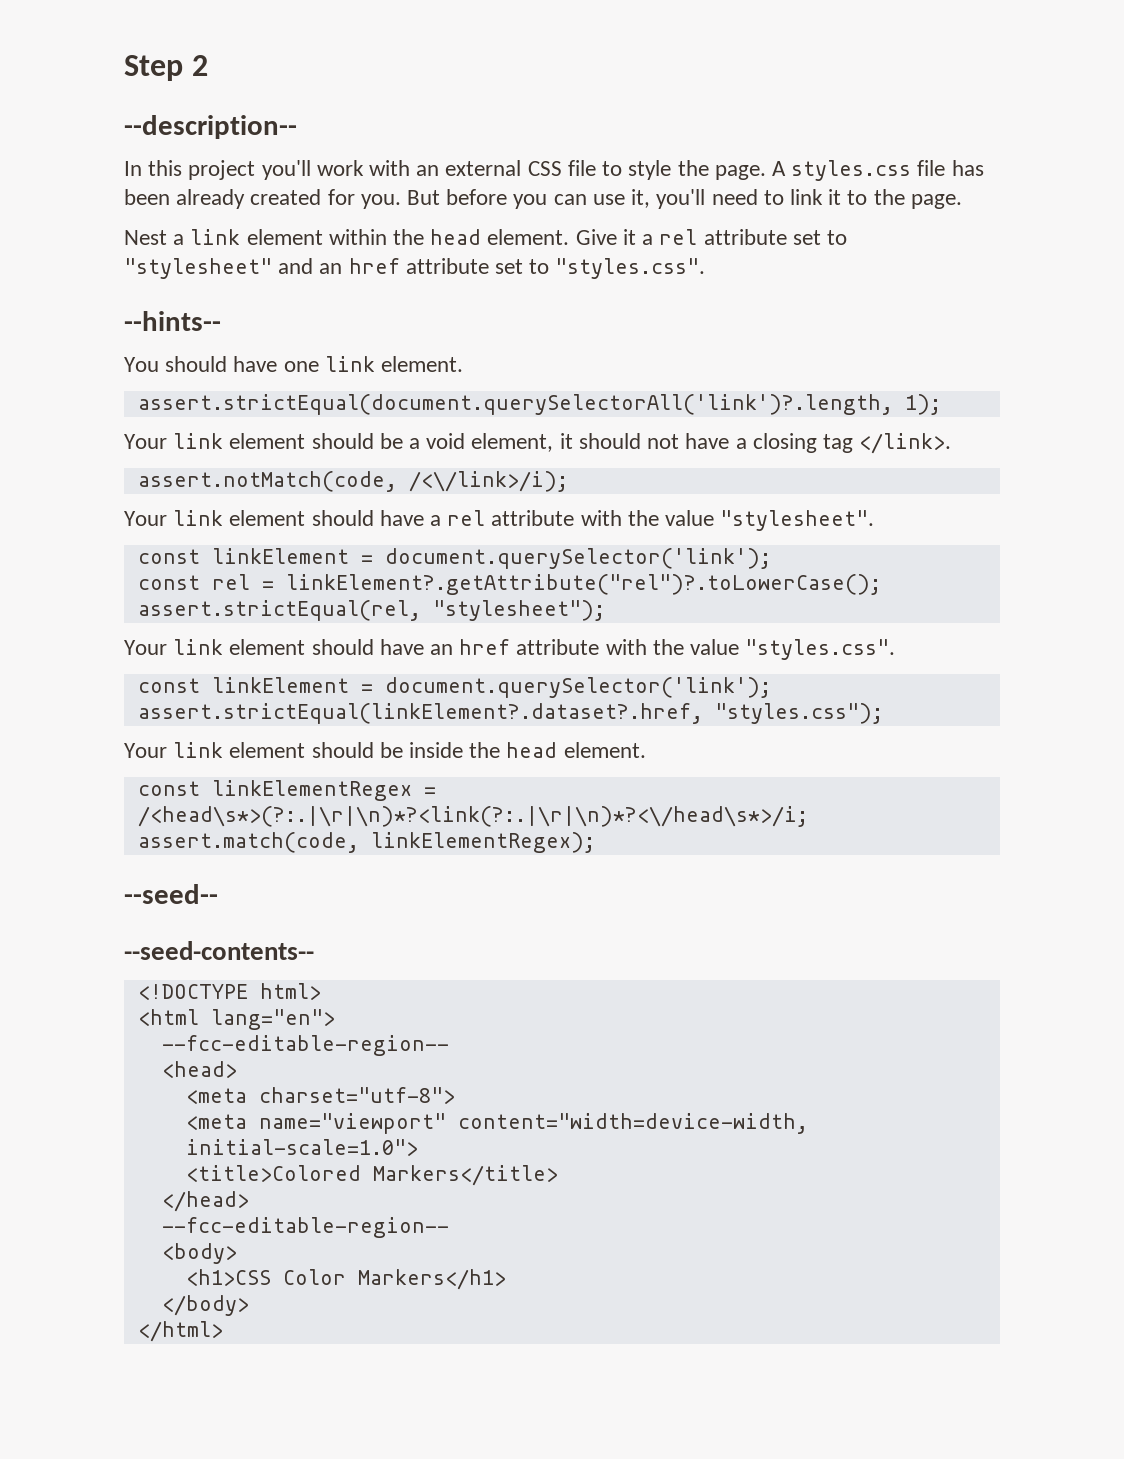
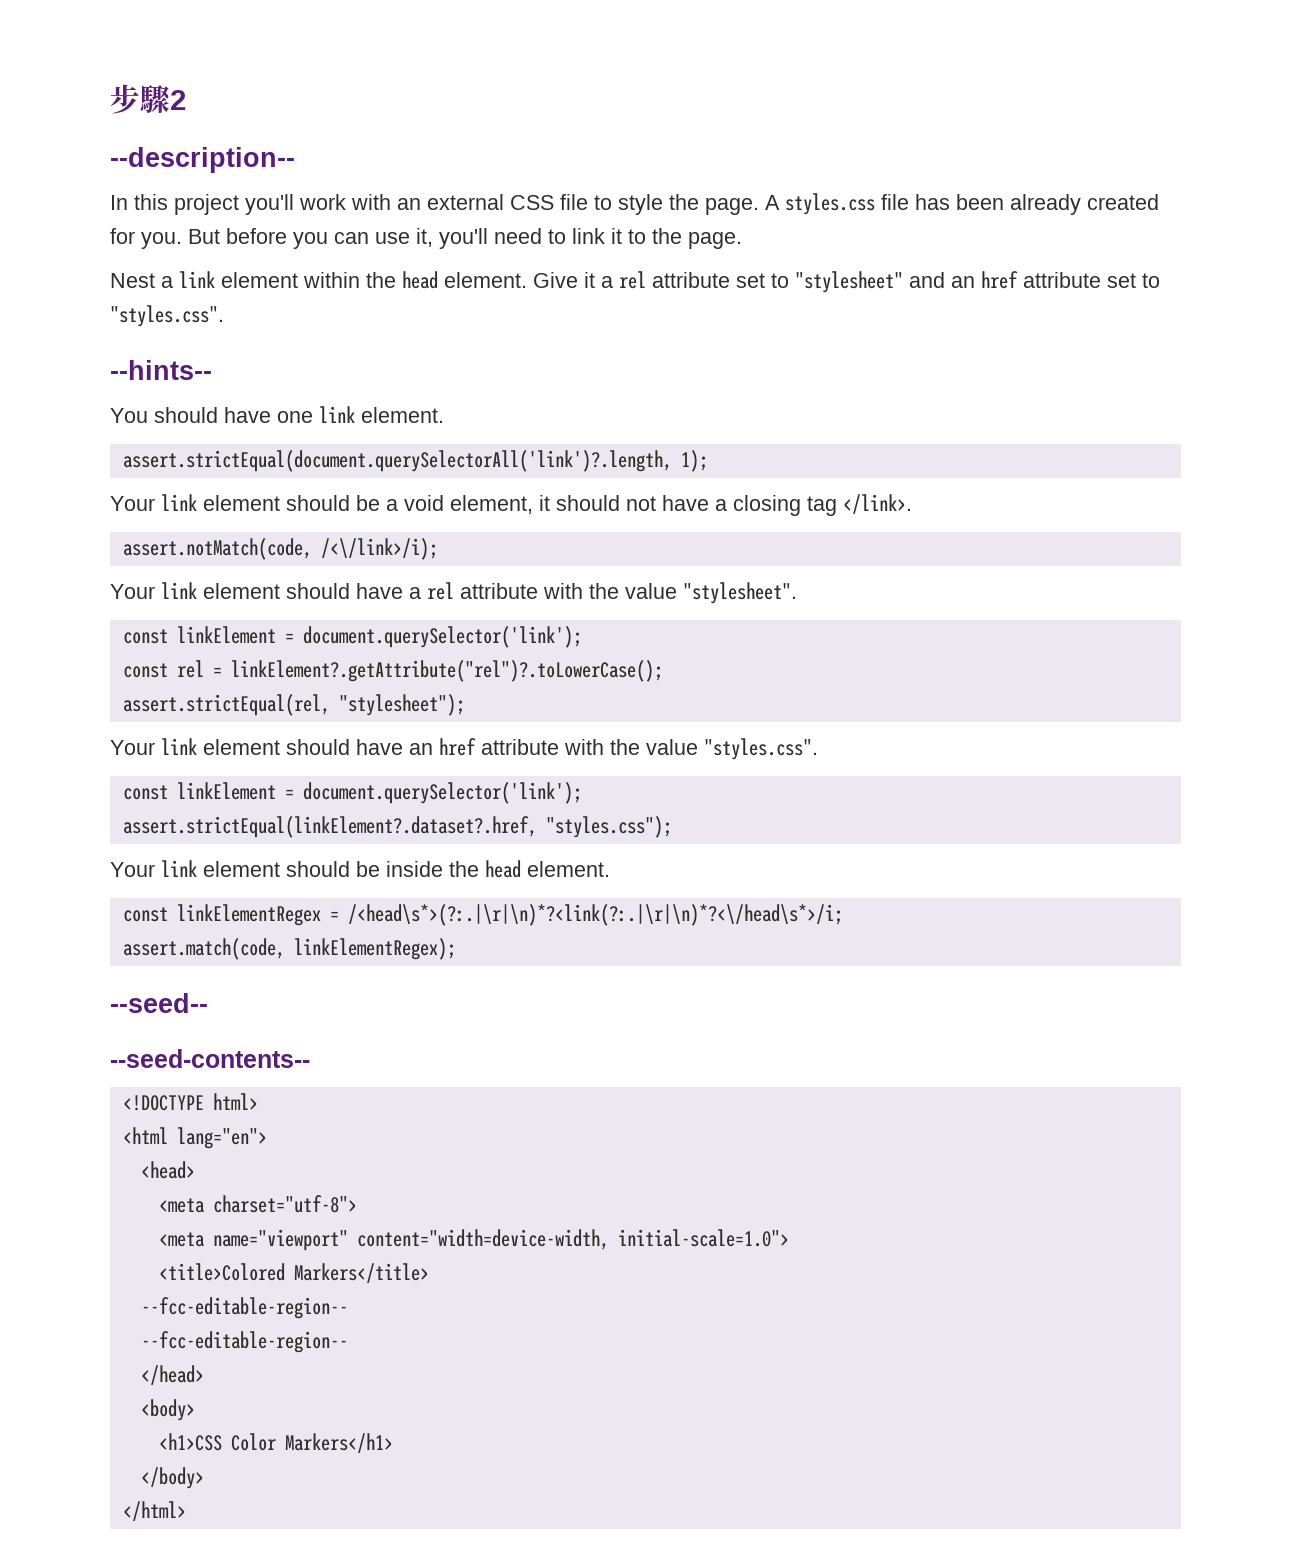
[124,55,183,81] Step -> [110,84,170,114] 步驟
[161,1035,449,1056] // --fcc-editable-region-- -> (267, 1138) none
[161,1191,249,1212] [161,1217,449,1238] </head> // --fcc-editable-region-- -> [140,1297,348,1319] [140,1331,348,1353] [140,1365,204,1385] --fcc-editable-region-- // --fcc-editable-region-- // </head>

